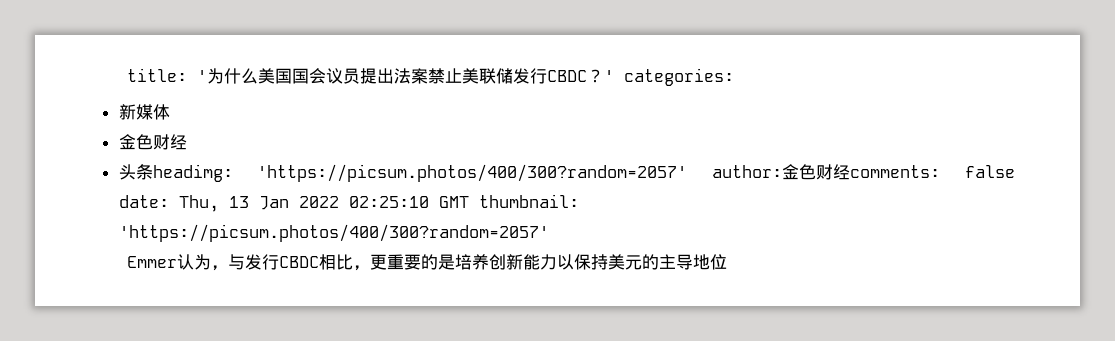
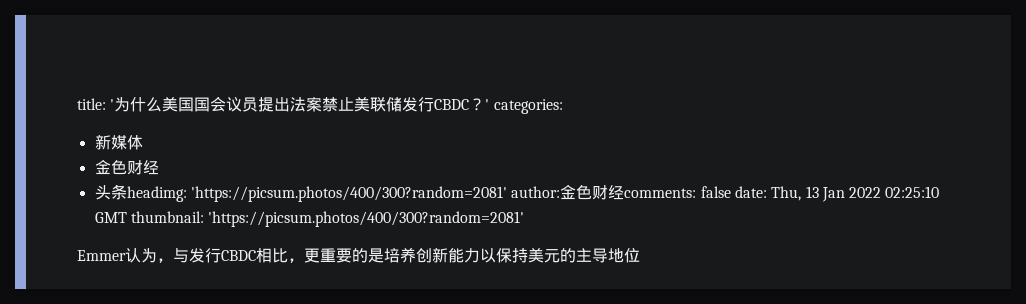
[257,164,688,182] 'https://picsum.photos/400/300?random=2057' -> [190,186,507,202] 'https://picsum.photos/400/300?random=2081'
[118,224,549,242] 'https://picsum.photos/400/300?random=2057' -> [208,211,525,227] 'https://picsum.photos/400/300?random=2081'

